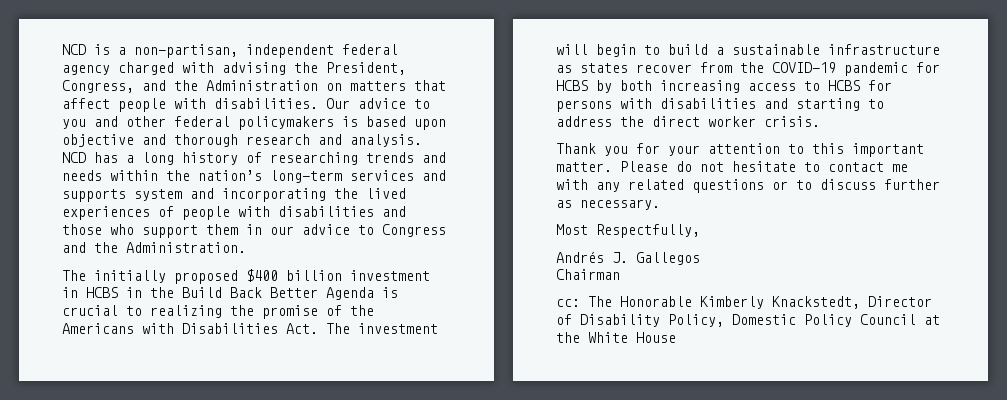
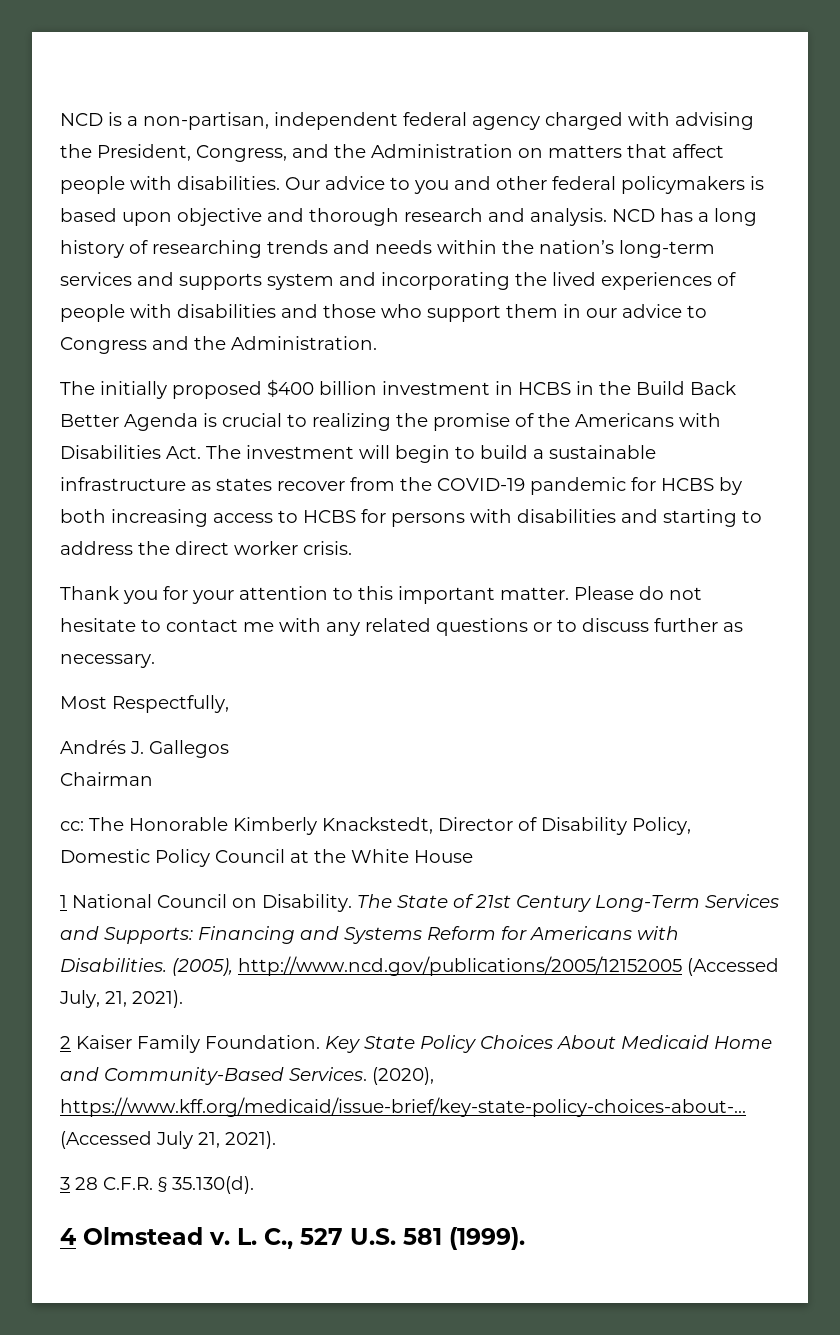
(676, 337) none -> [60,894,779,912] [60,926,679,944] [60,956,779,976] [59,990,183,1008] [60,1035,772,1053] [60,1067,434,1085] [60,1097,746,1117] [60,1131,276,1149] [60,1176,254,1194] [60,1227,525,1250] // 1 National Council on Disability. The State of 21st Century Long-Term Services and Supports: Financing and Systems Reform for Americans with Disabilities. (2005), http://www.ncd.gov/publications/2005/12152005 (Accessed July, 21, 2021). // 2 Kaiser Family Foundation. Key State Policy Choices About Medicaid Home and Community-Based Services. (2020), https://www.kff.org/medicaid/issue-brief/key-state-policy-choices-about-... (Accessed July 21, 2021). // 3 28 C.F.R. § 35.130(d). // 4 Olmstead v. L. C., 527 U.S. 581 (1999).

